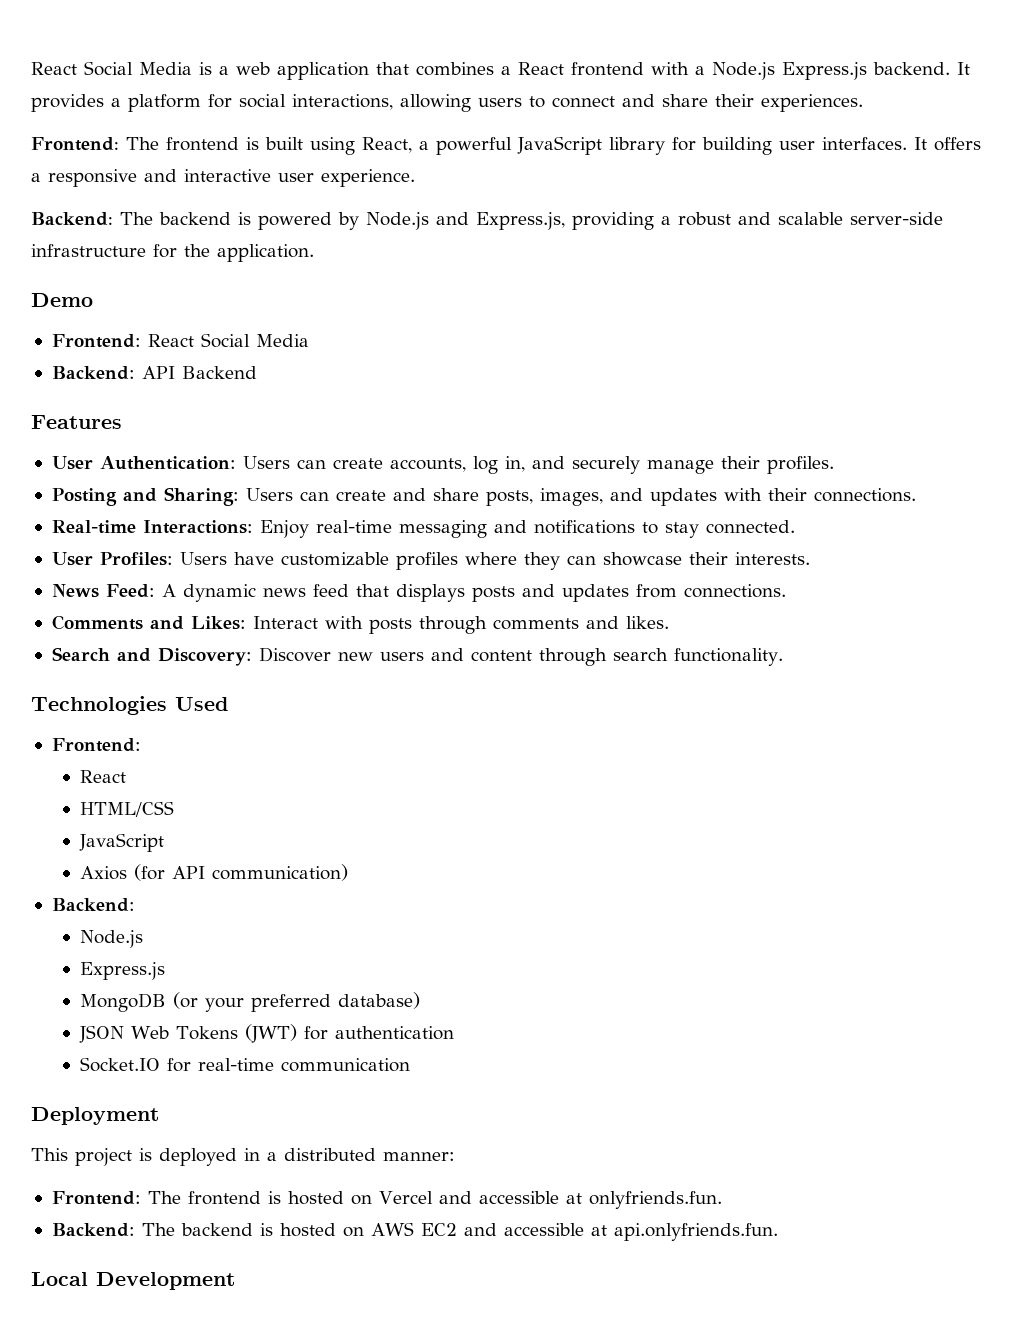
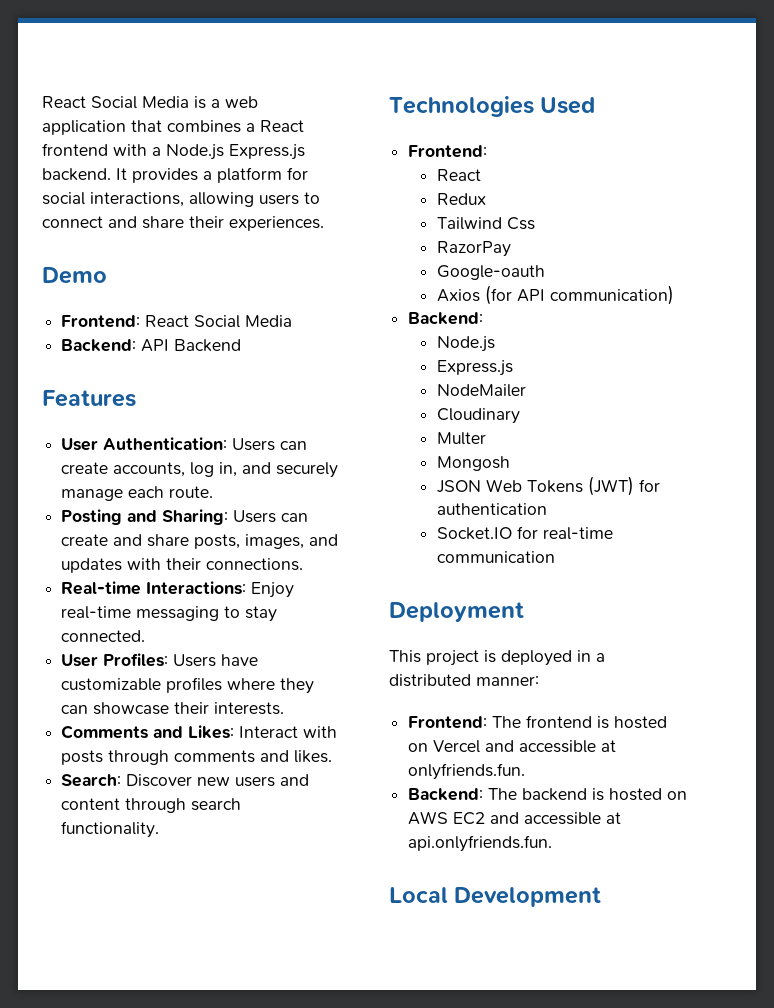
[31,136,981,155] [31,169,415,187] [31,212,943,230] [31,244,314,262] // Frontend: The frontend is built using React, a powerful JavaScript library for building user interfaces. It offers a responsive and interactive user experience. // Backend: The backend is powered by Node.js and Express.js, providing a robust and scalable server-side infrastructure for the application. -> (324, 223) none
[720,456,834,474] their profiles. -> [128,486,214,498] each route.
[493,520,635,534] and notifications -> (220, 613) none
[51,584,786,602] // News Feed: A dynamic news feed that displays posts and updates from connections. -> (285, 708) none
[51,647,252,666] Search and Discovery: -> [61,774,122,787] Search:
[80,801,175,817] [79,833,165,852] HTML/CSS // JavaScript -> [436,193,486,205] [436,217,535,230] [436,241,511,257] [436,265,545,280] Redux // Tailwind Css // RazorPay // Google-oauth
[80,992,421,1012] MongoDB (or your preferred database) -> [436,384,526,397] [436,408,520,424] [436,432,486,445] [436,456,510,471] NodeMailer // Cloudinary // Multer // Mongosh

